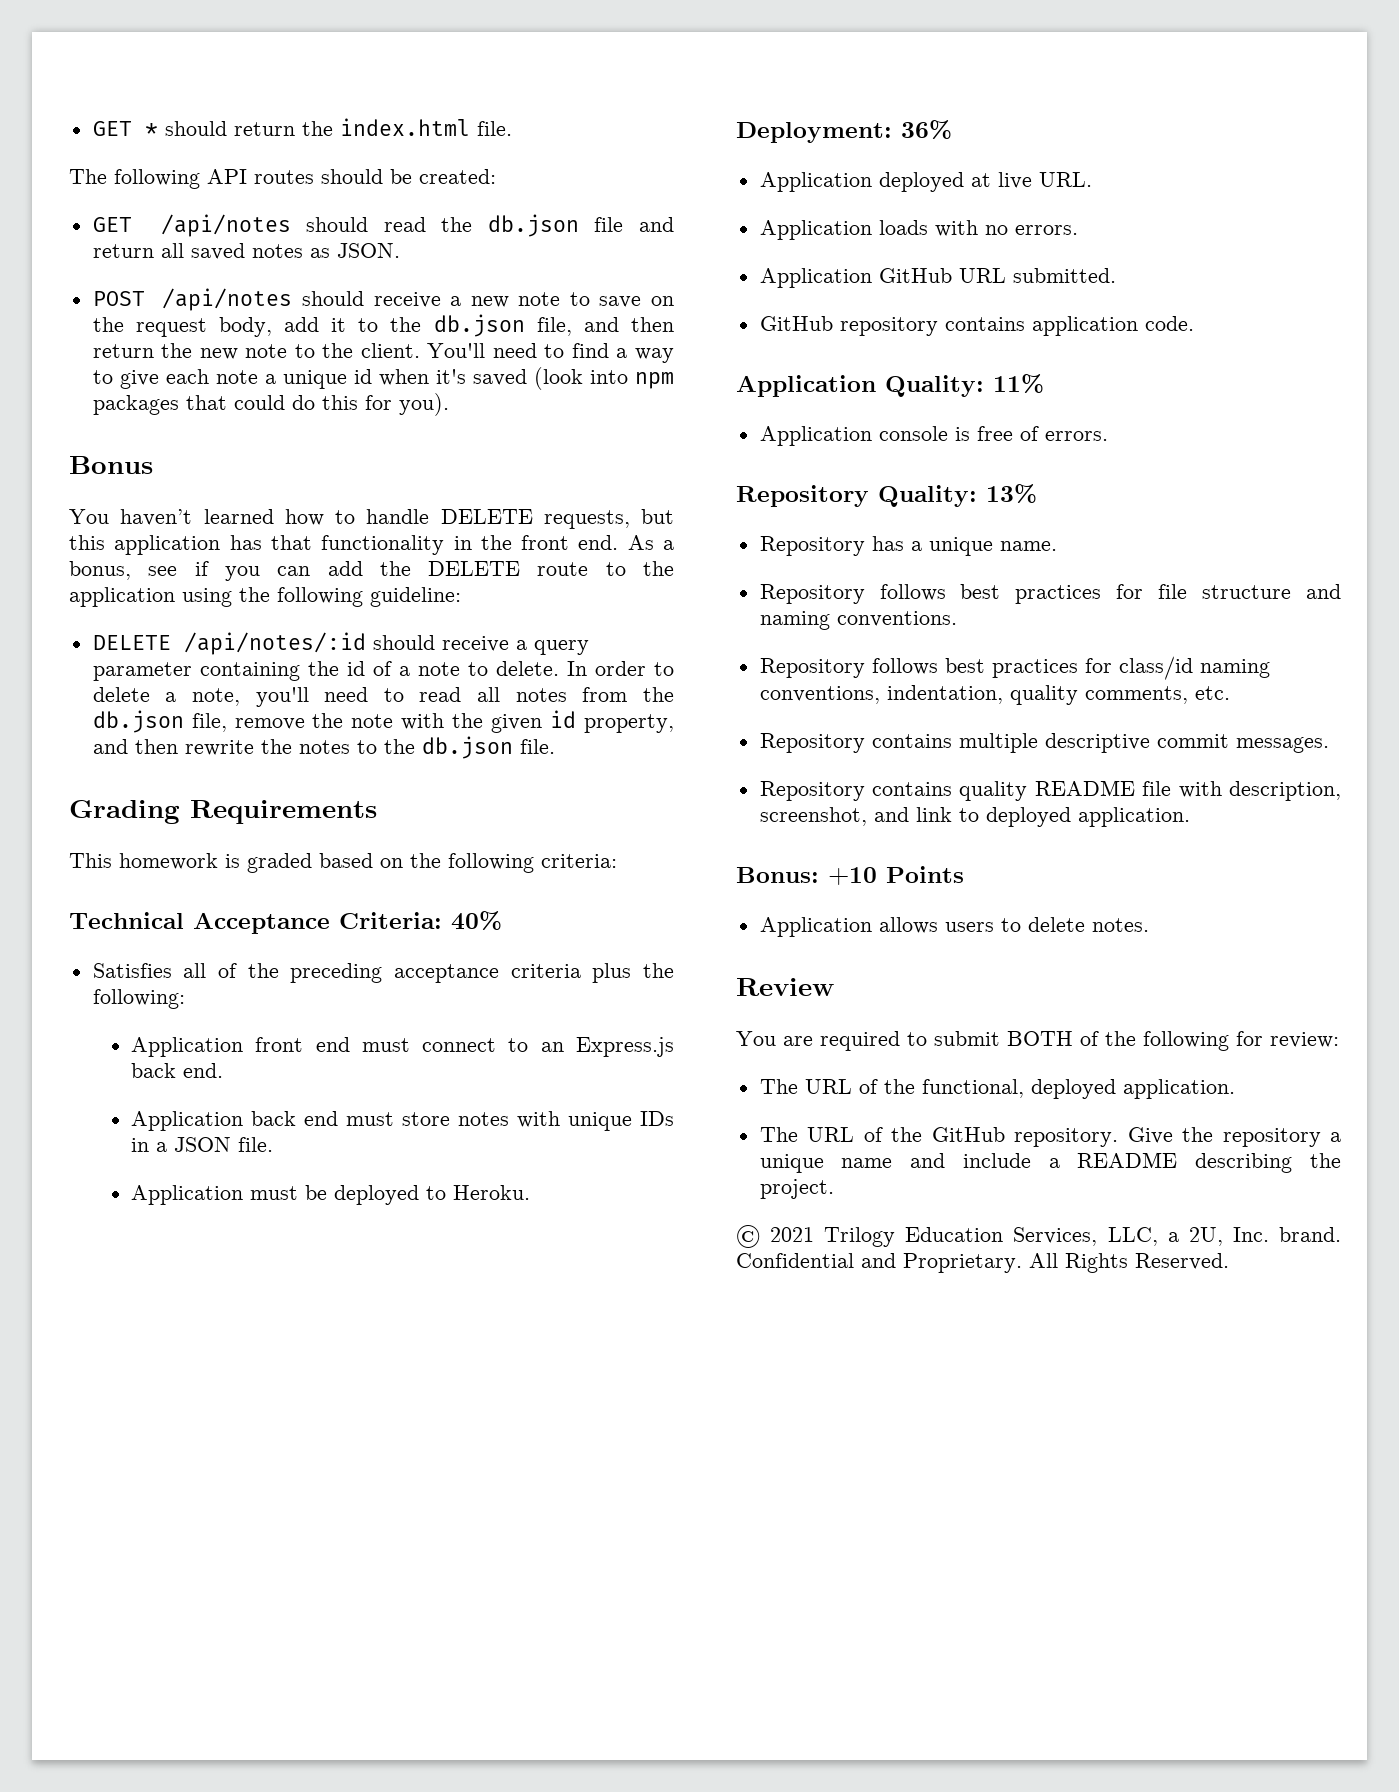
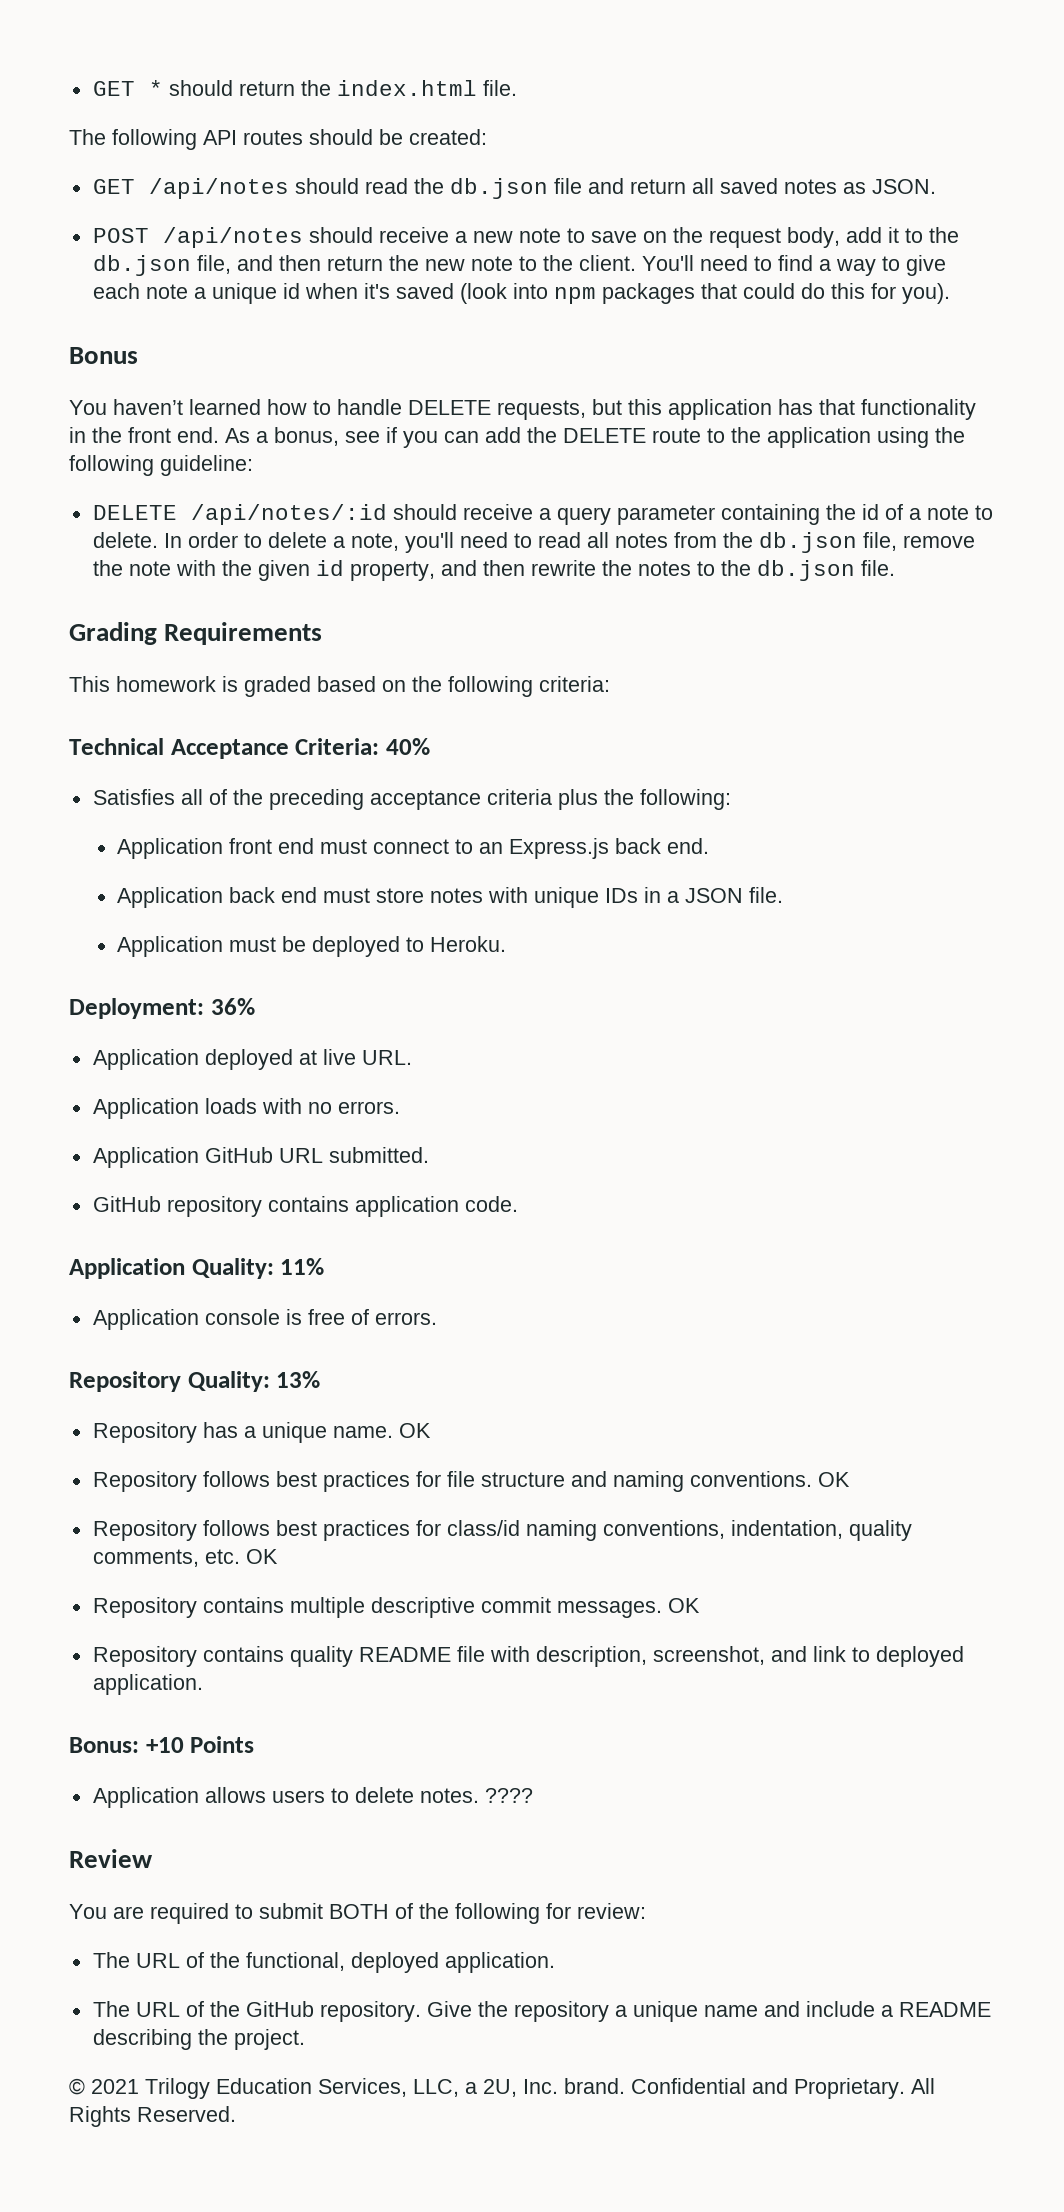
(1057, 546) none -> [398,1423,431,1438] OK
(957, 619) none -> [817,1472,850,1487] OK
(1230, 693) none -> [245,1549,278,1564] OK
(1329, 745) none -> [667,1598,700,1613] OK
(1149, 925) none -> [484,1788,533,1803] ????

